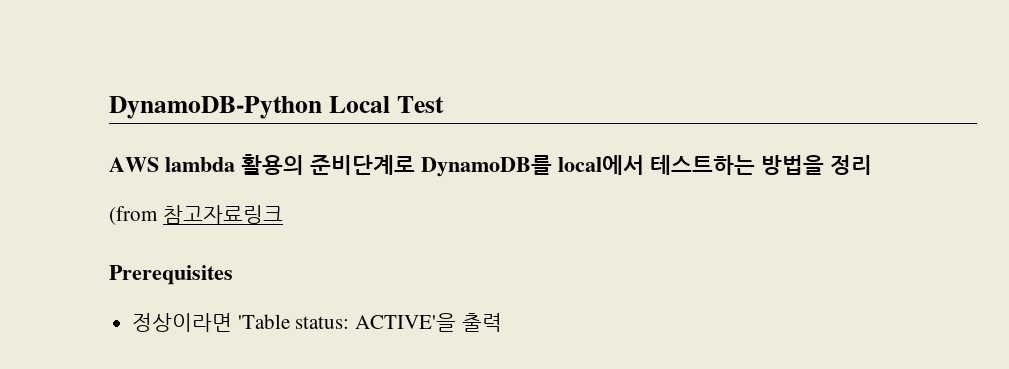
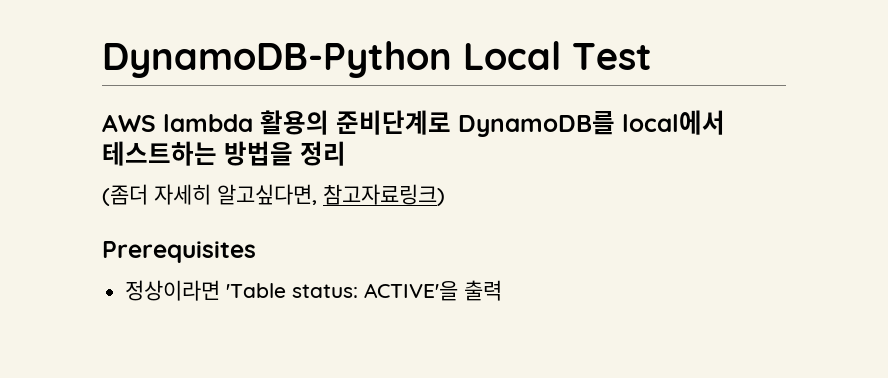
[109,205,283,225] (from 참고자료링크 -> [102,184,445,206] (좀더 자세히 알고싶다면, 참고자료링크)

